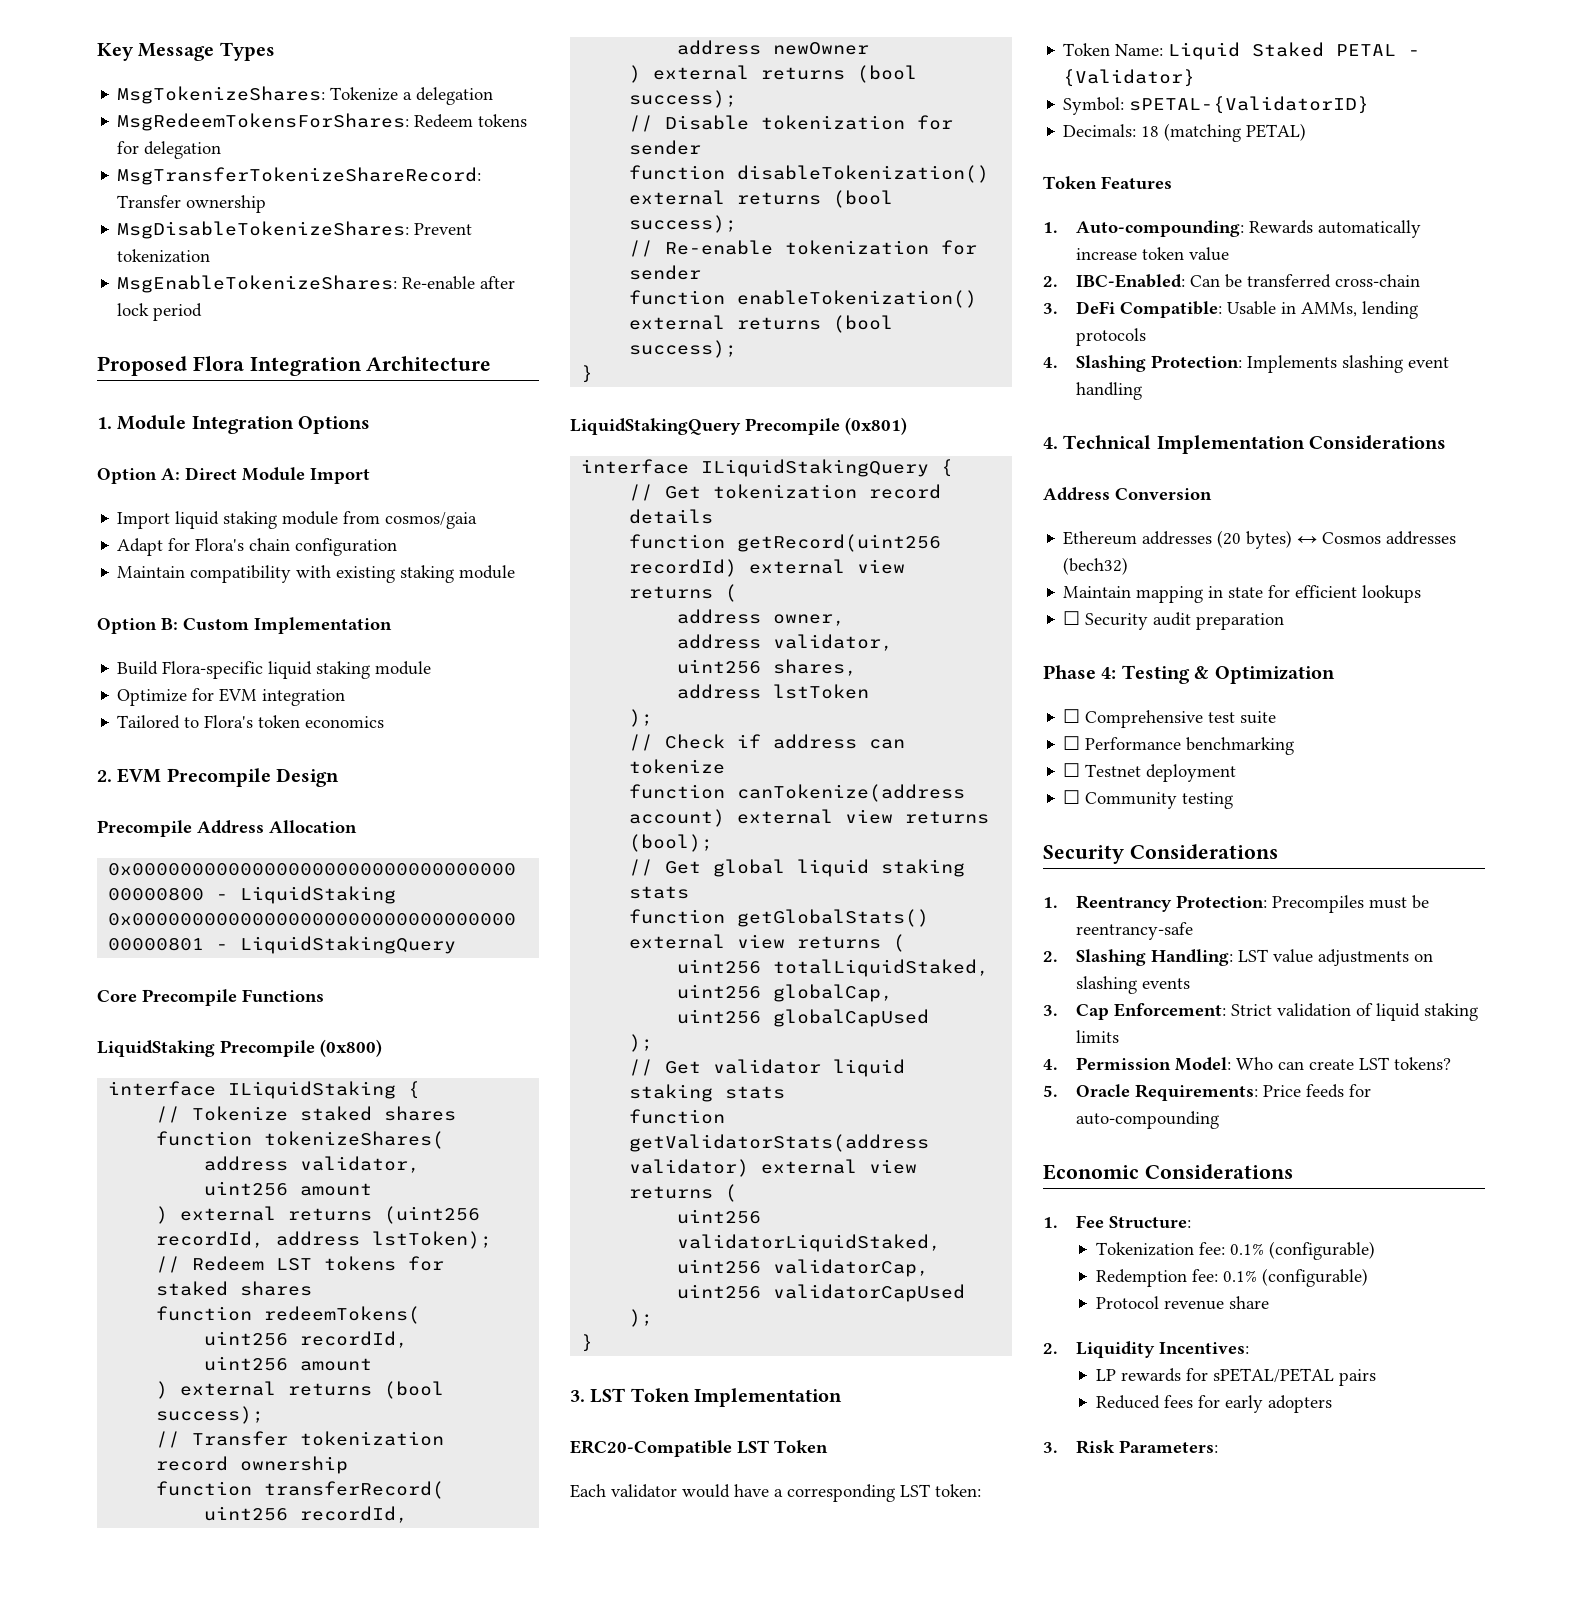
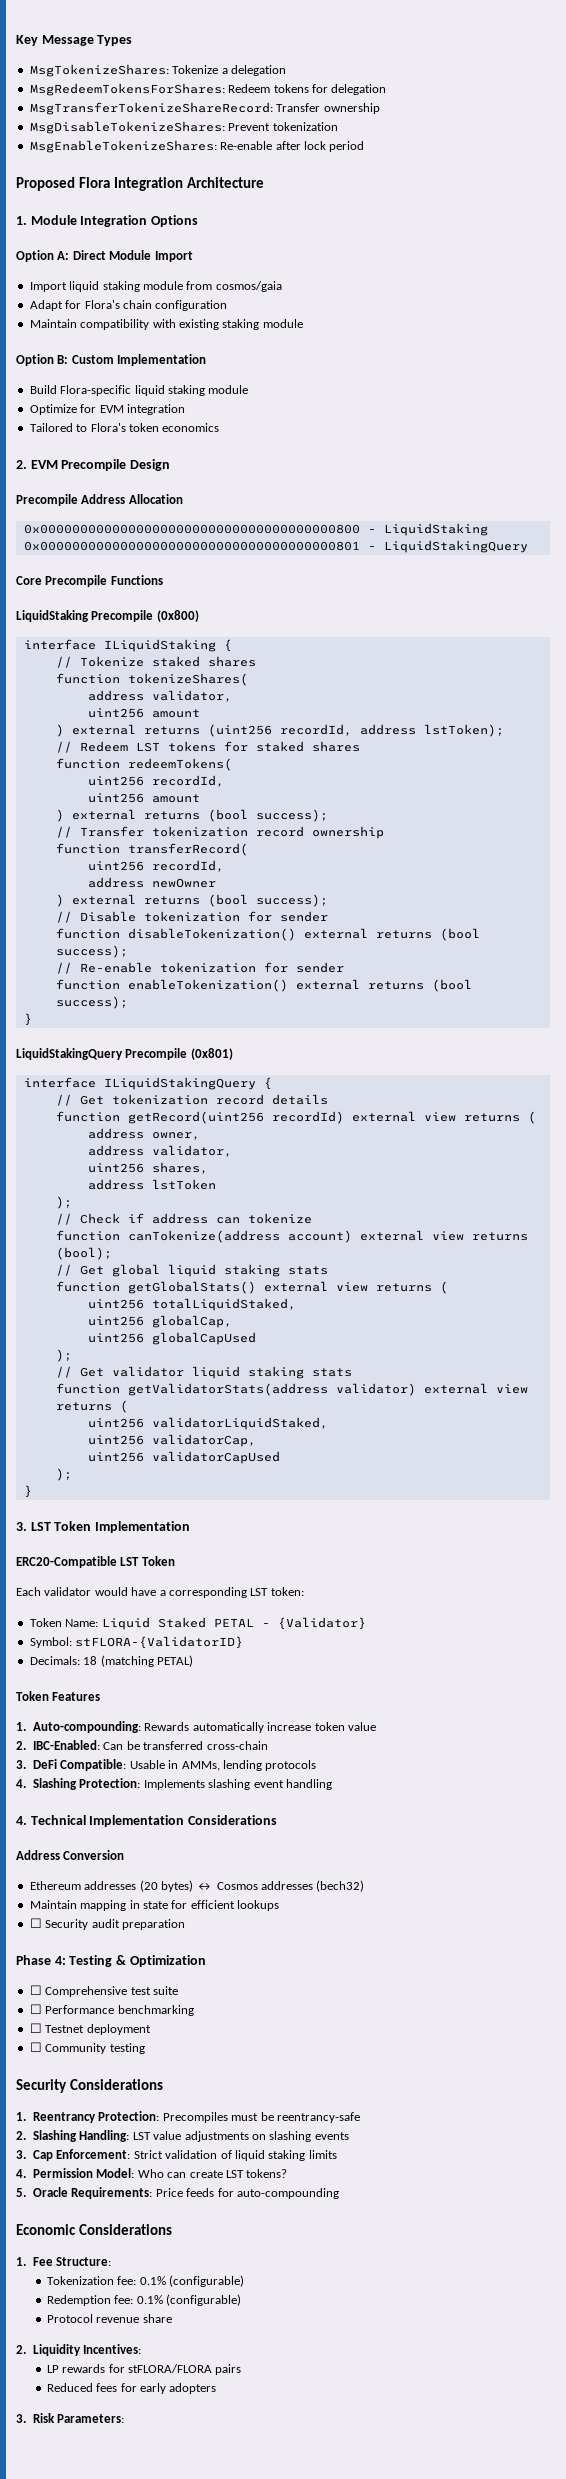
[1129,96,1370,114] sPETAL-{ValidatorID} -> [75,1636,244,1649] stFLORA-{ValidatorID}
[1213,1368,1335,1383] sPETAL/PETAL -> [127,2364,212,2373] stFLORA/FLORA

